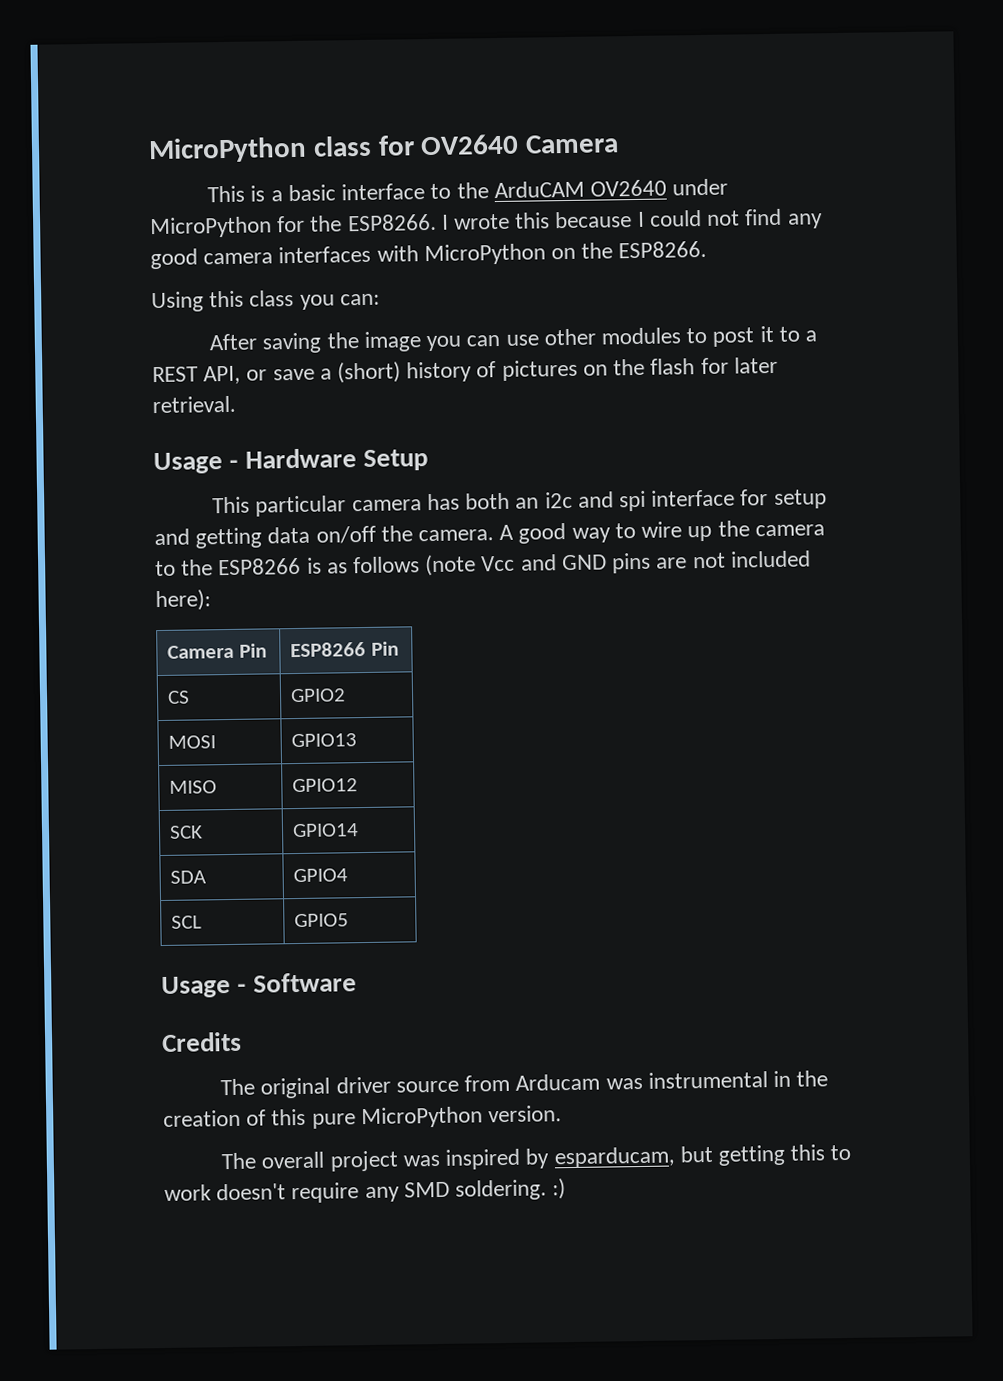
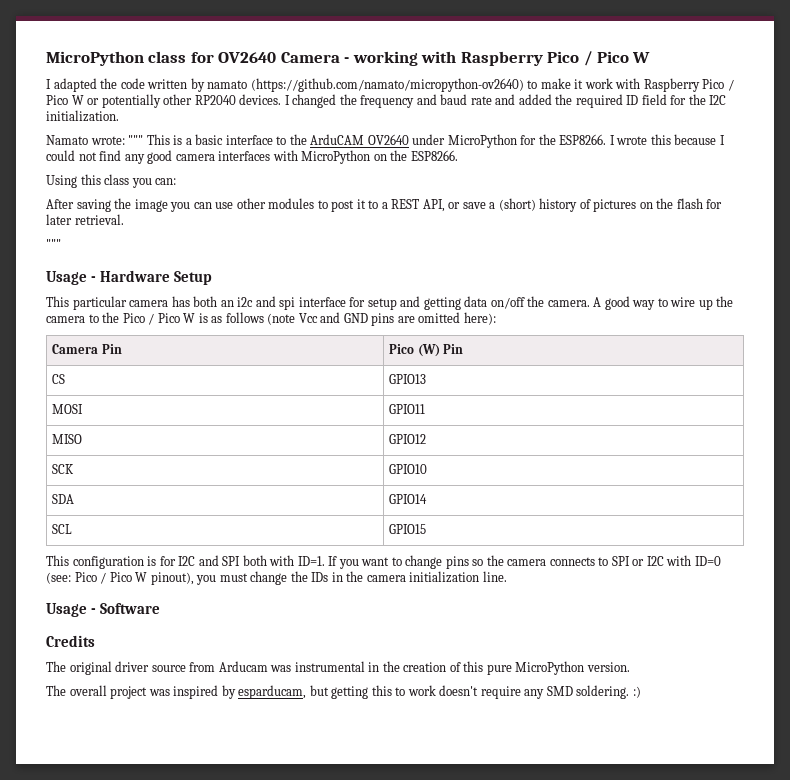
(620, 144) // -> [344,51,651,66] [46,78,734,92] [46,94,727,108] [46,110,119,122] [46,135,144,145] - working with Raspberry Pico / Pico W // I adapted the code written by namato (https://github.com/namato/micropython-ov2640) to make it work with Raspberry Pico / Pico W or potentially other RP2040 devices. I changed the frequency and baud rate and added the required ID field for the I2C initialization. // Namato wrote: """
(236, 404) none -> [46,239,61,249] // """
[218,557,302,576] ESP8266 -> [122,313,196,325] Pico / Pico W
[692,550,811,569] not included -> [418,312,461,323] omitted
[290,641,367,658] ESP8266 -> [389,344,440,357] Pico (W)
[290,688,347,703] GPIO2 -> [389,374,427,384] GPIO13
[291,733,358,748] GPIO13 -> [389,404,426,414] GPIO11
[292,823,360,838] GPIO14 -> [389,464,428,474] GPIO10
[293,868,349,883] GPIO4 -> [389,494,428,504] GPIO14
[294,913,350,928] GPIO5 -> [389,524,427,534] [46,555,721,569] [46,571,507,585] GPIO15 // This configuration is for I2C and SPI both with ID=1. If you want to change pins so the camera connects to SPI or I2C with ID=0 (see: Pico / Pico W pinout), you must change the IDs in the camera initialization line.

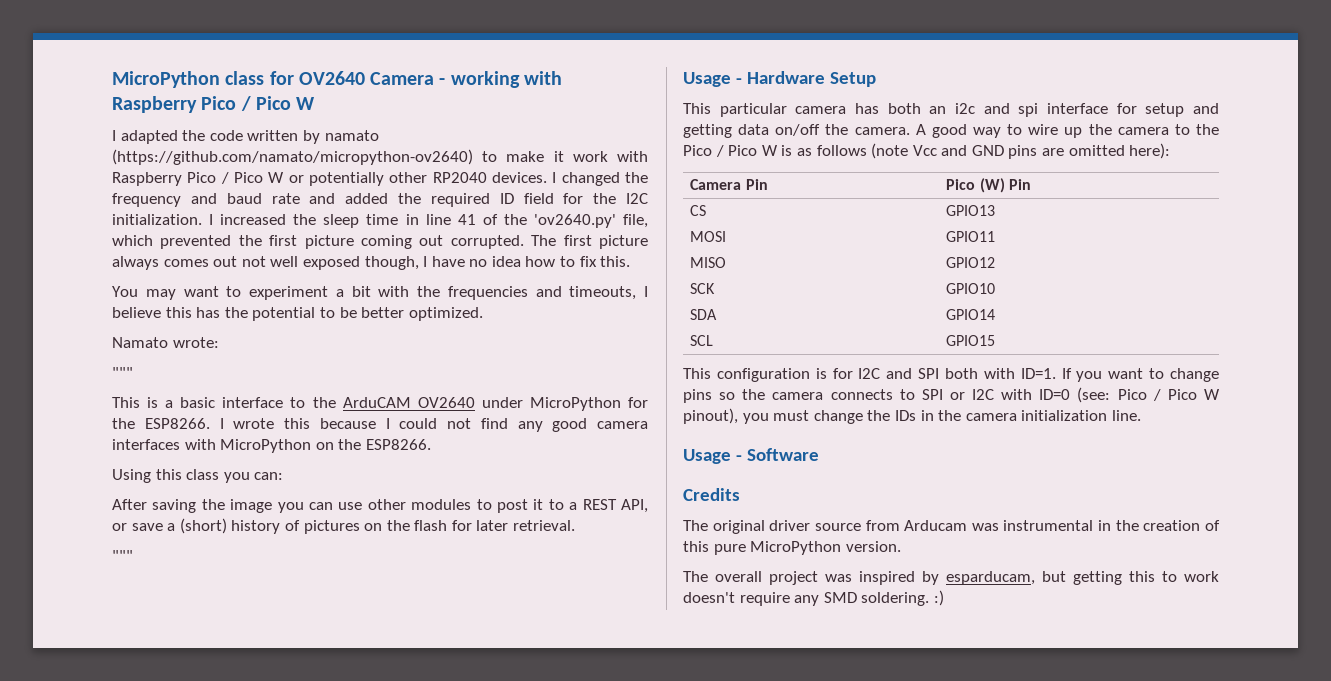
(119, 116) none -> [209,214,648,228] [112,235,648,249] [112,256,631,270] [112,286,648,300] [112,307,483,321] I increased the sleep time in line 41 of the 'ov2640.py' file, which prevented the first picture coming out corrupted. The first picture always comes out not well exposed though, I have no idea how to fix this. // You may want to experiment a bit with the frequencies and timeouts, I believe this has the potential to be better optimized.
[128,135,144,145] """ -> [112,367,133,378] // """ //

